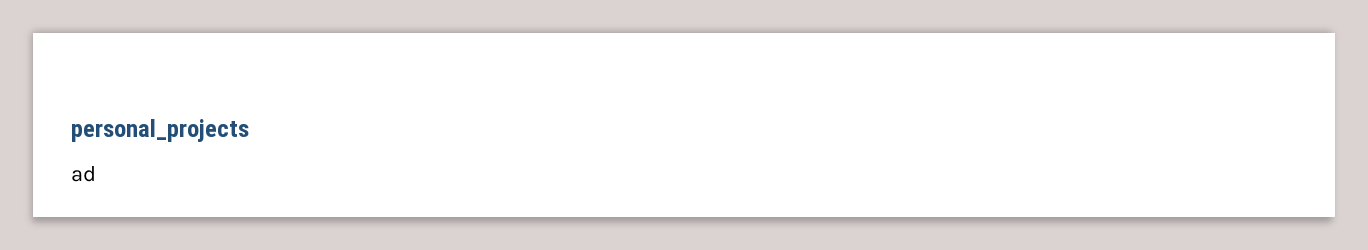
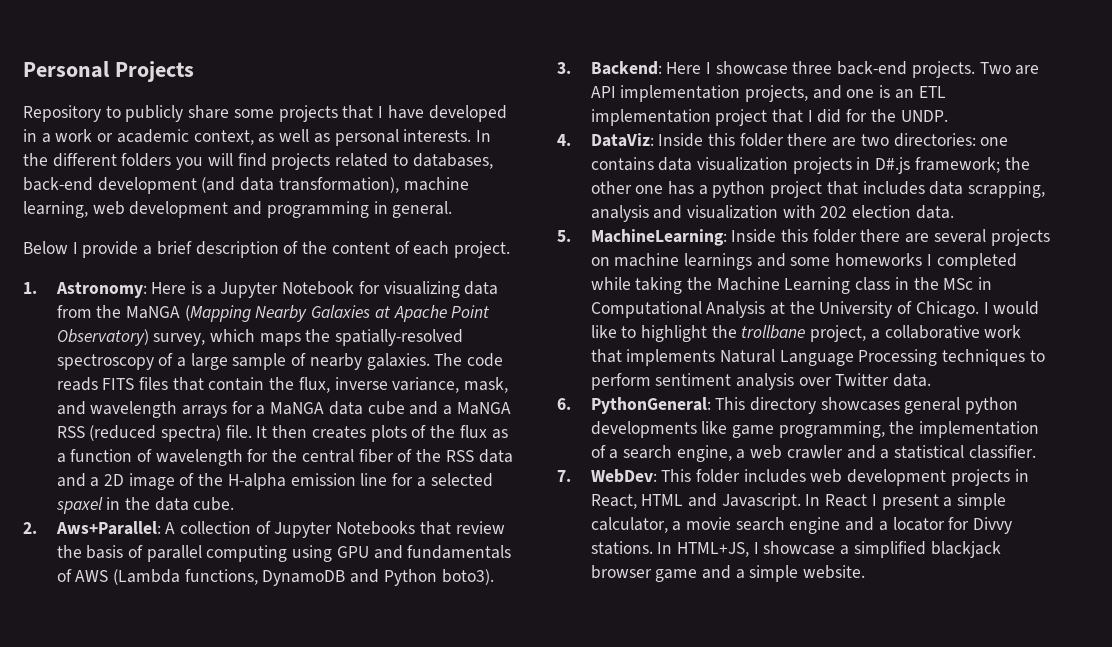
[71,119,249,142] [71,166,96,182] personal_projects // ad -> [23,61,194,82] [23,105,507,122] [23,129,491,146] [23,153,493,170] [23,177,469,194] [23,201,453,218] [23,241,510,258] [23,281,499,298] [56,305,491,322] [56,329,464,346] [56,353,504,370] [56,377,509,393] [56,401,511,418] [56,425,508,442] [56,449,513,466] [56,473,493,490] [55,497,235,514] [23,521,505,538] [56,545,512,562] [56,569,494,586] [557,61,1040,78] [590,85,946,102] [590,109,948,126] [557,133,1009,147] [590,157,1030,174] [590,181,1046,198] [590,205,954,222] [557,229,1050,246] [590,253,1017,270] [590,277,993,294] [590,301,1040,318] [590,325,1022,342] [590,349,1045,366] [590,373,932,390] [557,397,1019,414] [590,421,1040,438] [590,445,1036,462] [557,469,1029,486] [590,493,1007,510] [590,517,1013,534] [590,541,1001,558] [590,565,866,582] Personal Projects // Repository to publicly share some projects that I have developed in a work or academic context, as well as personal interests. In the different folders you will find projects related to databases, back-end development (and data transformation), machine learning, web development and programming in general. // Below I provide a brief description of the content of each project. // 1. Astronomy: Here is a Jupyter Notebook for visualizing data from the MaNGA (Mapping Nearby Galaxies at Apache Point Observatory) survey, which maps the spatially-resolved spectroscopy of a large sample of nearby galaxies. The code reads FITS files that contain the flux, inverse variance, mask, and wavelength arrays for a MaNGA data cube and a MaNGA RSS (reduced spectra) file. It then creates plots of the flux as a function of wavelength for the central fiber of the RSS data and a 2D image of the H-alpha emission line for a selected spaxel in the data cube. // 2. Aws+Parallel: A collection of Jupyter Notebooks that review the basis of parallel computing using GPU and fundamentals of AWS (Lambda functions, DynamoDB and Python boto3). // 3. Backend: Here I showcase three back-end projects. Two are API implementation projects, and one is an ETL implementation project that I did for the UNDP. // 4. DataViz: Inside this folder there are two directories: one contains data visualization projects in D#.js framework; the other one has a python project that includes data scrapping, analysis and visualization with 202 election data. // 5. MachineLearning: Inside this folder there are several projects on machine learnings and some homeworks I completed while taking the Machine Learning class in the MSc in Computational Analysis at the University of Chicago. I would like to highlight the trollbane project, a collaborative work that implements Natural Language Processing techniques to perform sentiment analysis over Twitter data. // 6. PythonGeneral: This directory showcases general python developments like game programming, the implementation of a search engine, a web crawler and a statistical classifier. // 7. WebDev: This folder includes web development projects in React, HTML and Javascript. In React I present a simple calculator, a movie search engine and a locator for Divvy stations. In HTML+JS, I showcase a simplified blackjack browser game and a simple website.

